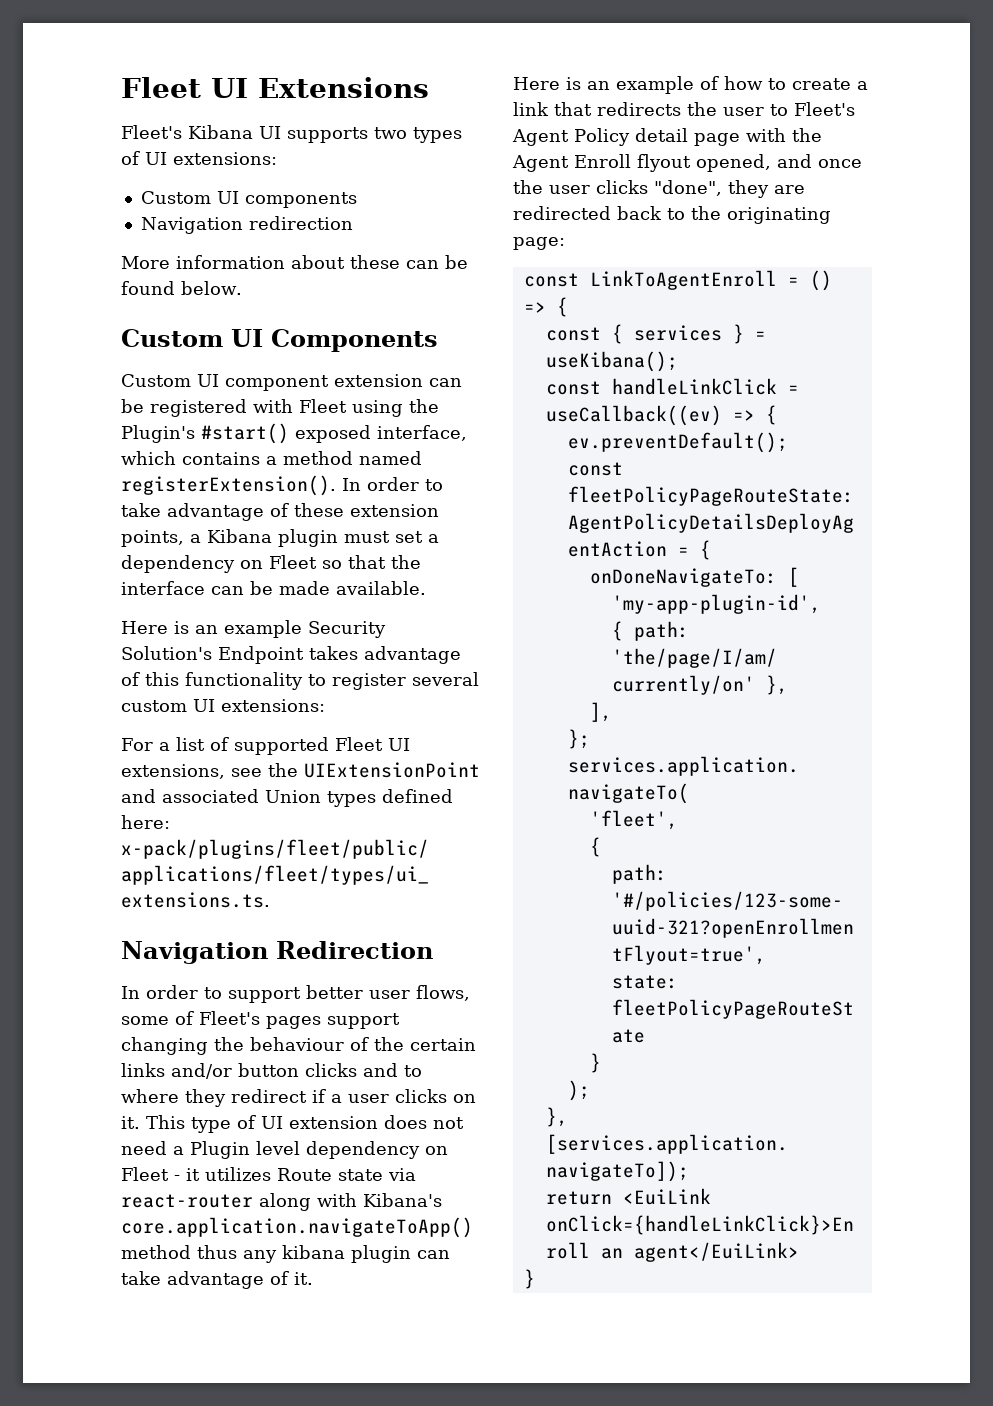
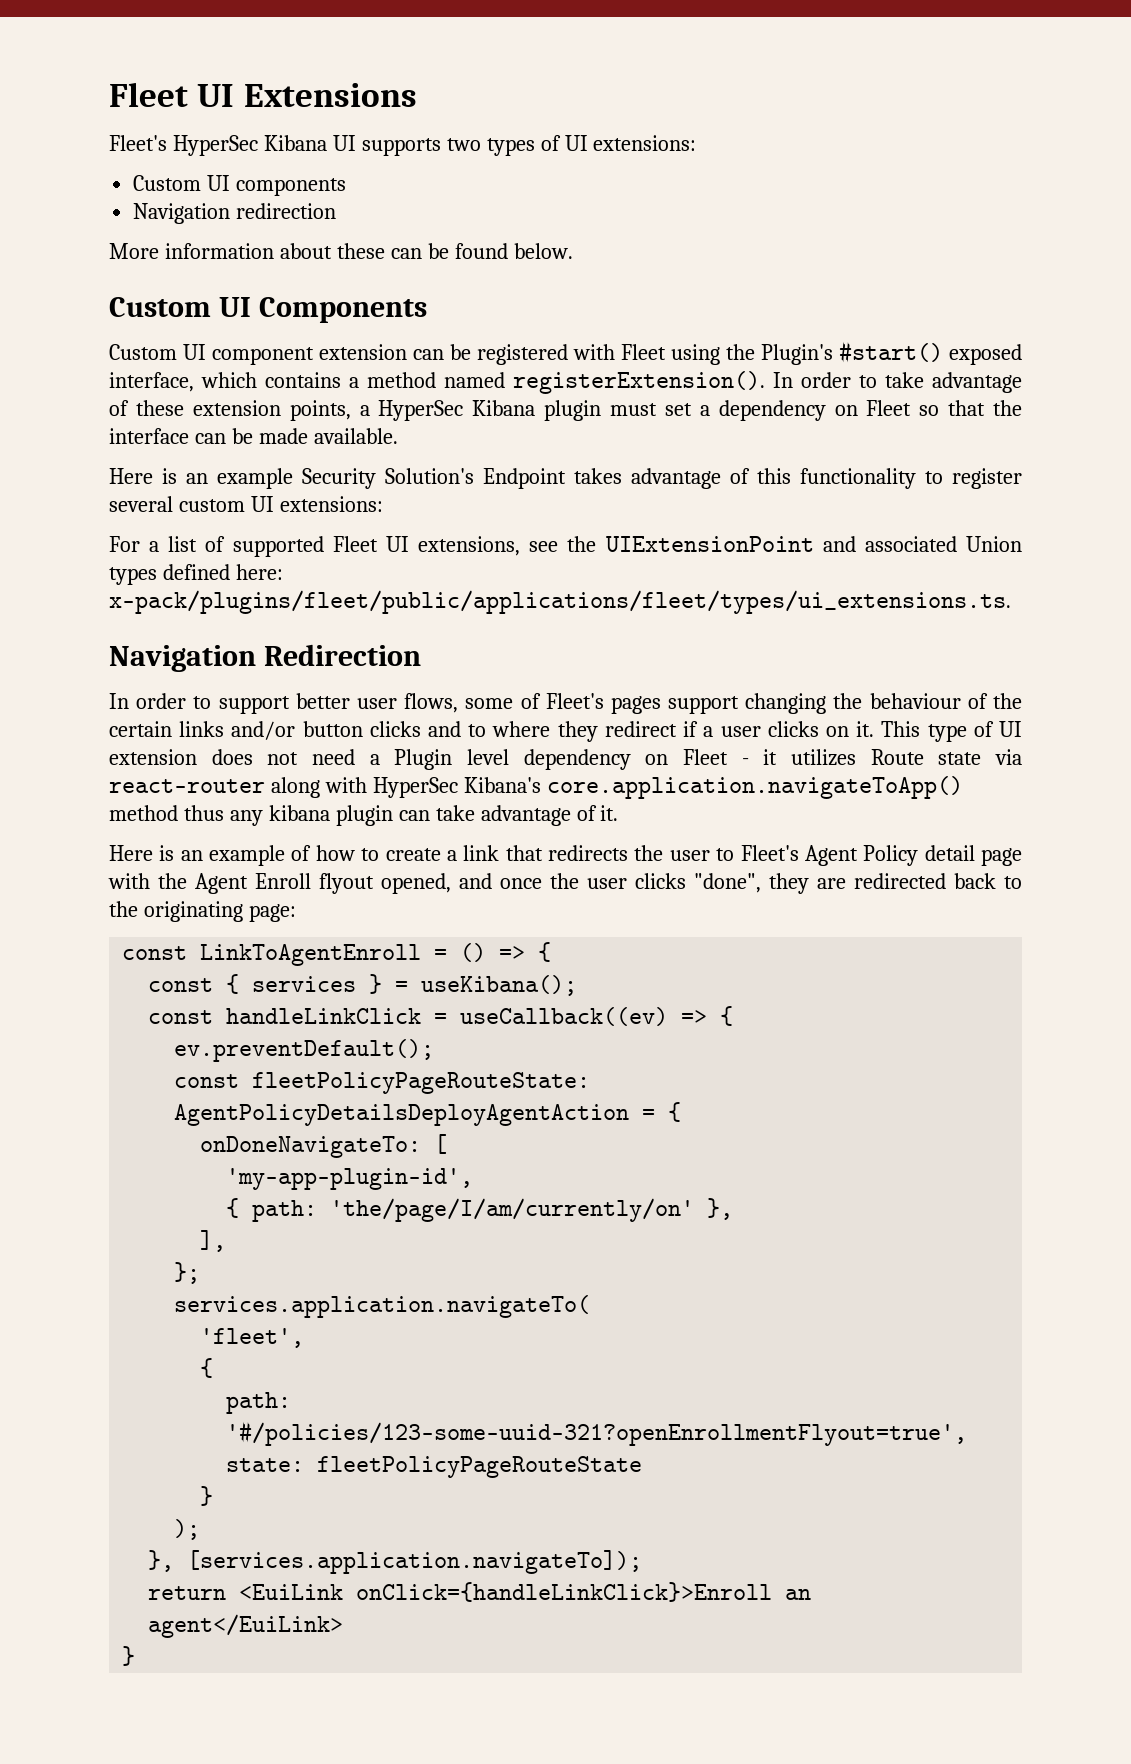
(182, 132) none -> [172,135,258,156] HyperSec
(201, 538) none -> [378,400,464,421] HyperSec
(357, 1200) none -> [372,777,458,798] HyperSec

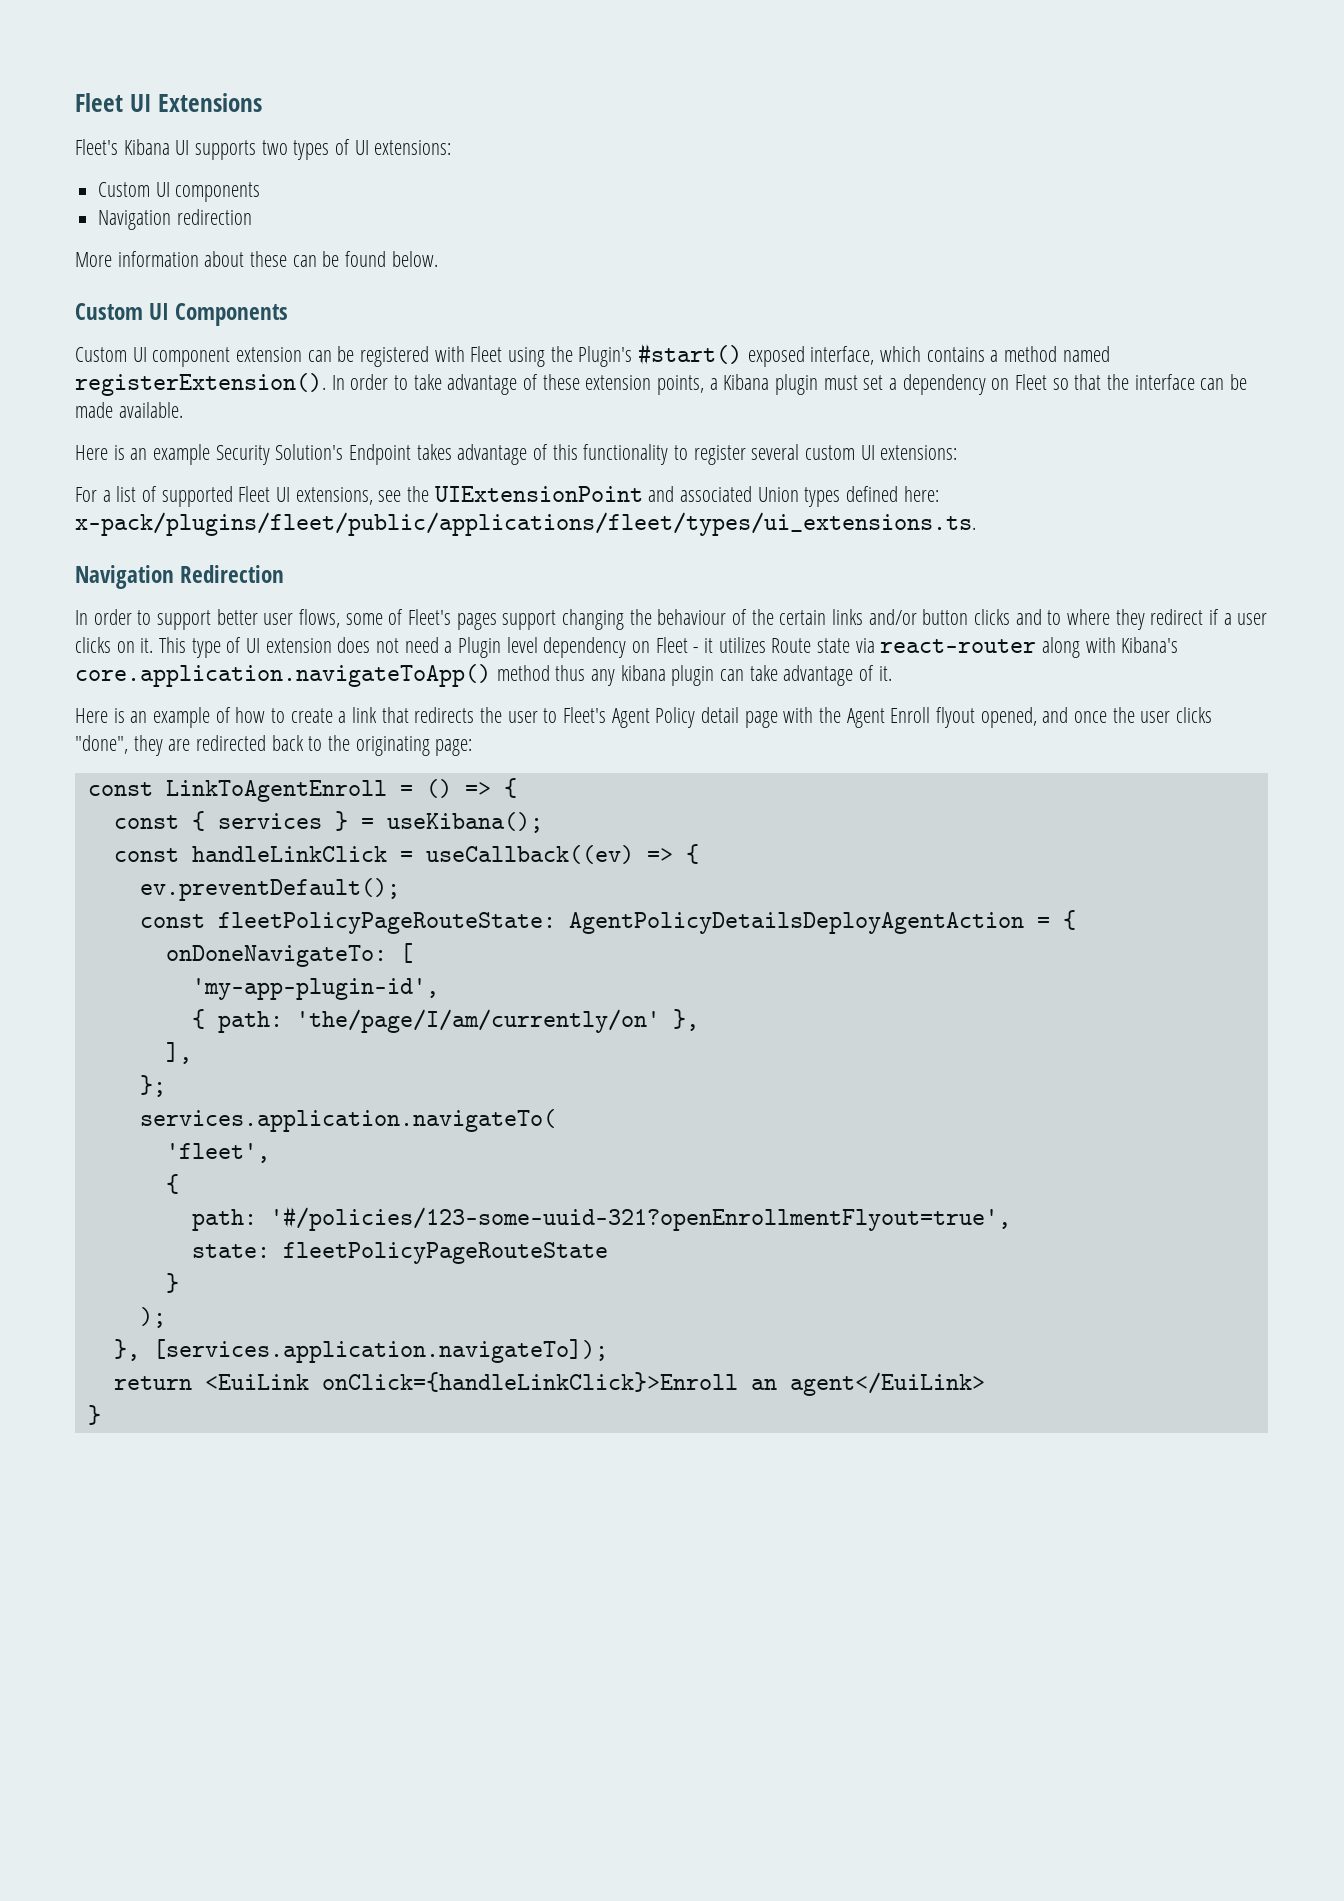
[172,135,258,156] HyperSec -> (118, 147) none
[378,400,464,421] HyperSec -> (718, 384) none
[372,777,458,798] HyperSec -> (1116, 645) none

